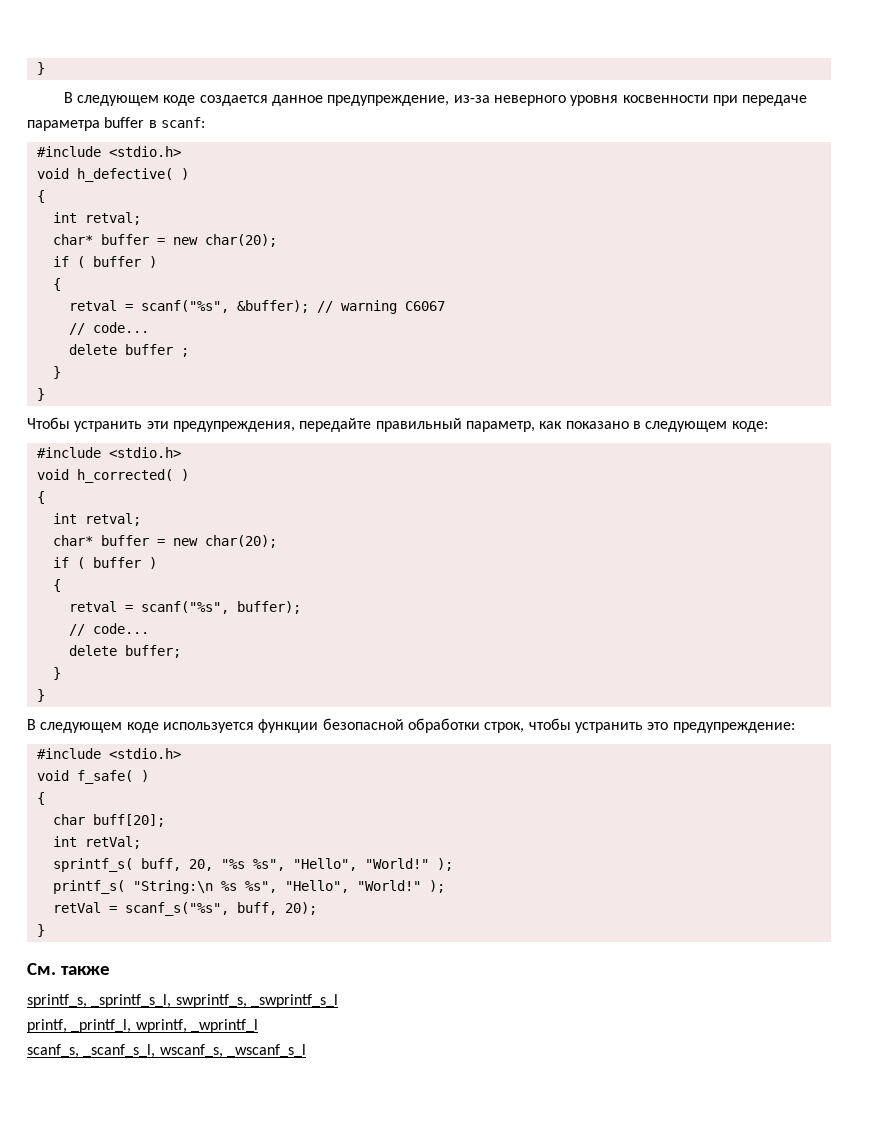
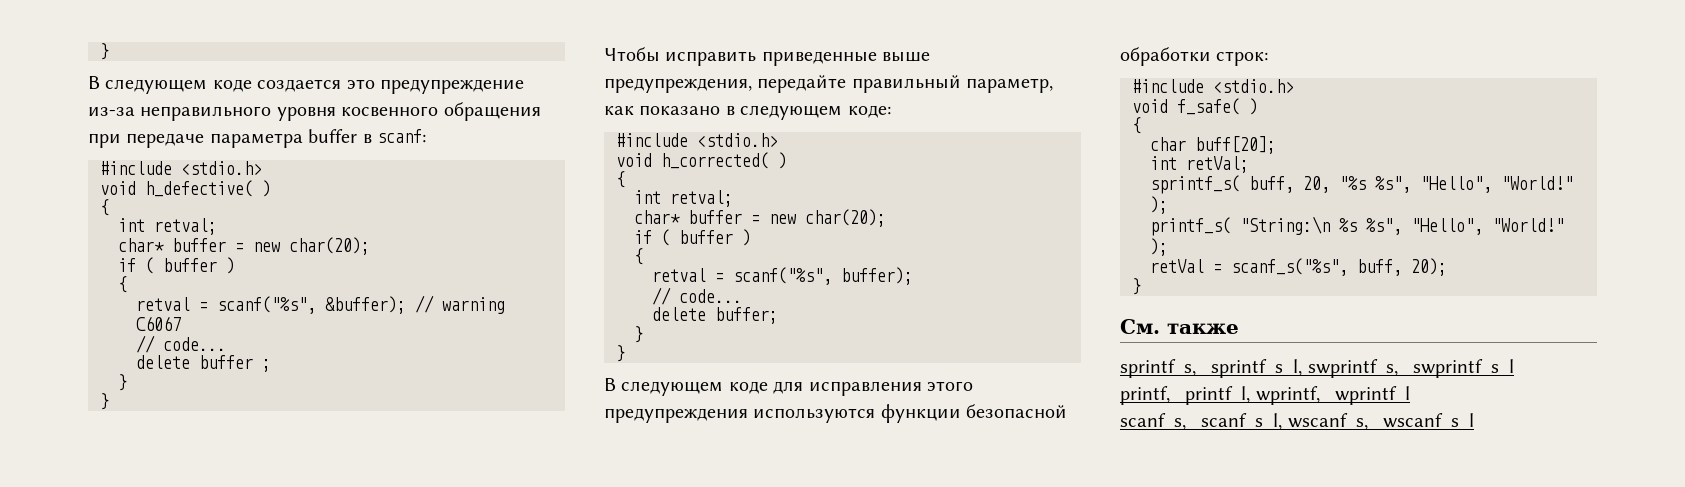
[272,95,709,106] данное предупреждение, из-за неверного уровня косвенности -> [346,79,524,94] [88,102,541,121] это предупреждение из-за неправильного уровня косвенного обращения
[74,421,169,432] устранить эти -> [665,51,931,66] исправить приведенные выше
[162,718,795,733] используется функции безопасной обработки строк, чтобы устранить это предупреждение: -> [773,381,973,396] [604,404,1068,423] [1120,47,1269,66] для исправления этого предупреждения используются функции безопасной обработки строк:

